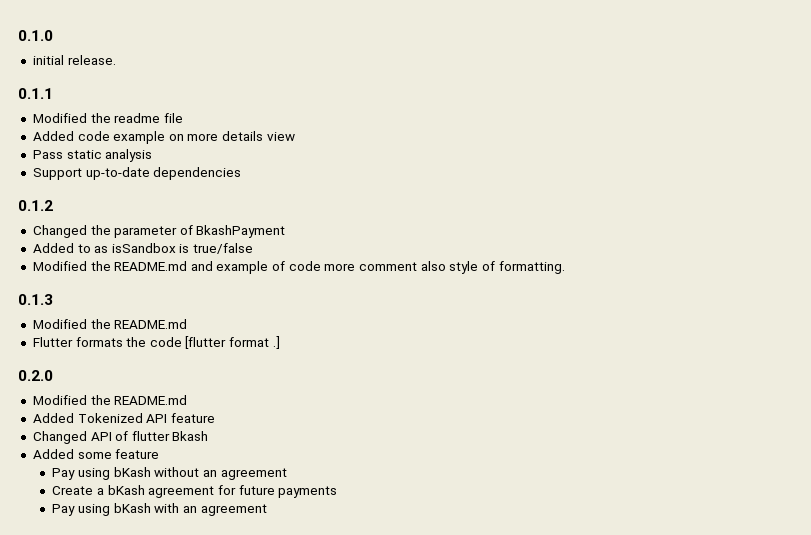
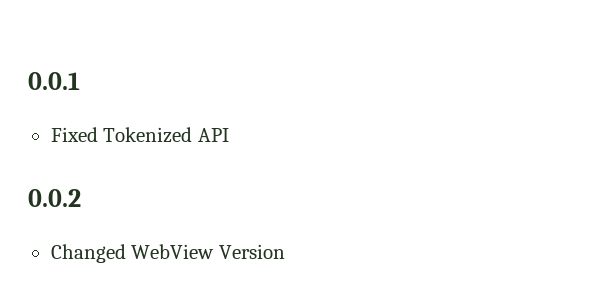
[18,30,53,41] [32,55,116,65] [18,88,53,99] [32,113,183,123] [32,131,295,144] [32,149,153,162] [32,167,242,180] [18,200,53,211] [32,225,286,238] [32,243,254,254] [32,261,565,274] [18,294,53,305] [32,319,188,329] [32,336,280,349] [18,370,53,381] [32,395,188,405] [32,413,215,423] [32,431,209,444] [32,449,160,459] [52,467,287,480] [52,485,338,498] [52,503,267,516] 0.1.0 // initial release. // 0.1.1 // Modified the readme file // Added code example on more details view // Pass static analysis // Support up-to-date dependencies // 0.1.2 // Changed the parameter of BkashPayment // Added to as isSandbox is true/false // Modified the README.md and example of code more comment also style of formatting. // 0.1.3 // Modified the README.md // Flutter formats the code [flutter format .] // 0.2.0 // Modified the README.md // Added Tokenized API feature // Changed API of flutter Bkash // Added some feature // Pay using bKash without an agreement // Create a bKash agreement for future payments // Pay using bKash with an agreement -> [28,72,80,90] [50,127,229,143] [28,189,81,207] [50,244,285,263] 0.0.1 // Fixed Tokenized API // 0.0.2 // Changed WebView Version

